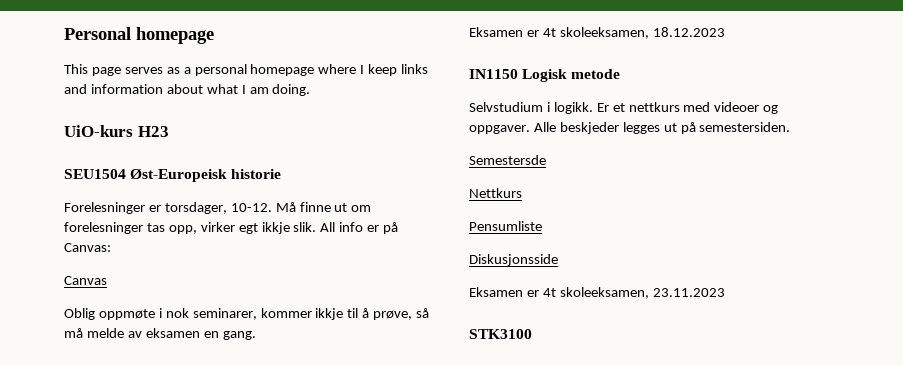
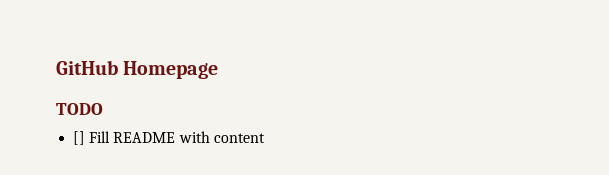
[64,27,214,44] [64,64,429,76] [64,84,311,96] [64,125,169,137] [64,169,282,182] [64,202,372,214] [64,222,399,234] [64,243,111,252] [64,276,107,285] [64,308,430,320] [64,328,256,340] [469,27,725,39] [469,69,621,82] [469,102,779,114] [469,122,791,134] [469,155,546,165] [469,188,522,198] [469,221,542,231] [469,254,558,266] [469,287,725,299] [469,329,532,339] Personal homepage // This page serves as a personal homepage where I keep links and information about what I am doing. // UiO-kurs H23 // SEU1504 Øst-Europeisk historie // Forelesninger er torsdager, 10-12. Må finne ut om forelesninger tas opp, virker egt ikkje slik. All info er på Canvas: // Canvas // Oblig oppmøte i nok seminarer, kommer ikkje til å prøve, så må melde av eksamen en gang. // Eksamen er 4t skoleeksamen, 18.12.2023 // IN1150 Logisk metode // Selvstudium i logikk. Er et nettkurs med videoer og oppgaver. Alle beskjeder legges ut på semestersiden. // Semestersde // Nettkurs // Pensumliste // Diskusjonsside // Eksamen er 4t skoleeksamen, 23.11.2023 // STK3100 -> [56,60,219,79] [56,103,103,115] [73,131,265,145] GitHub Homepage // TODO // [] Fill README with content

